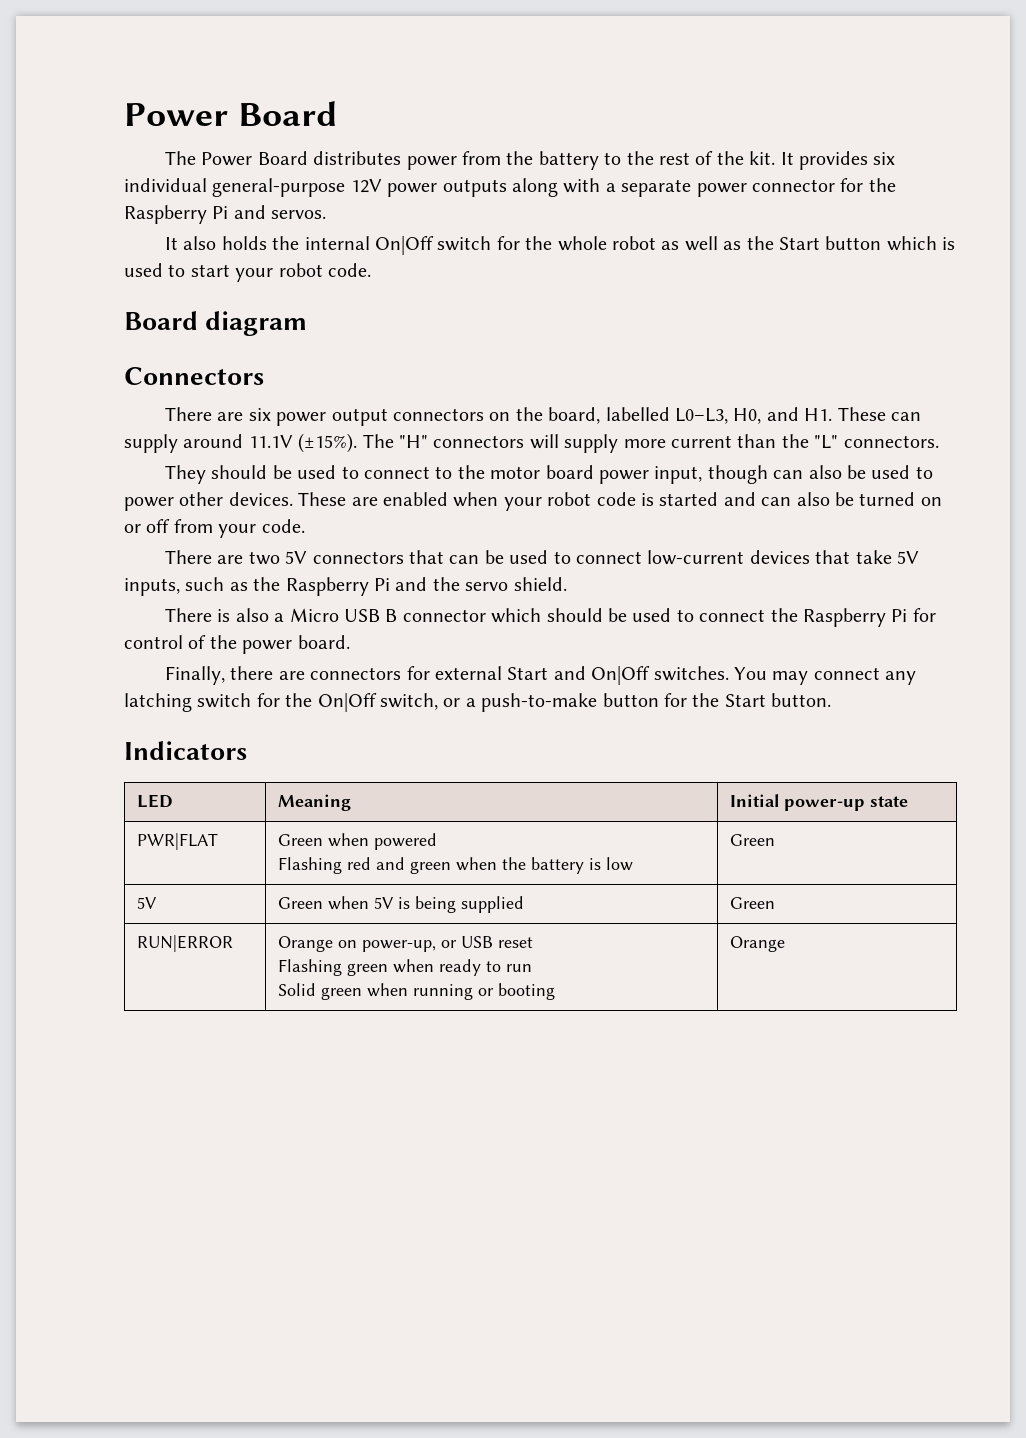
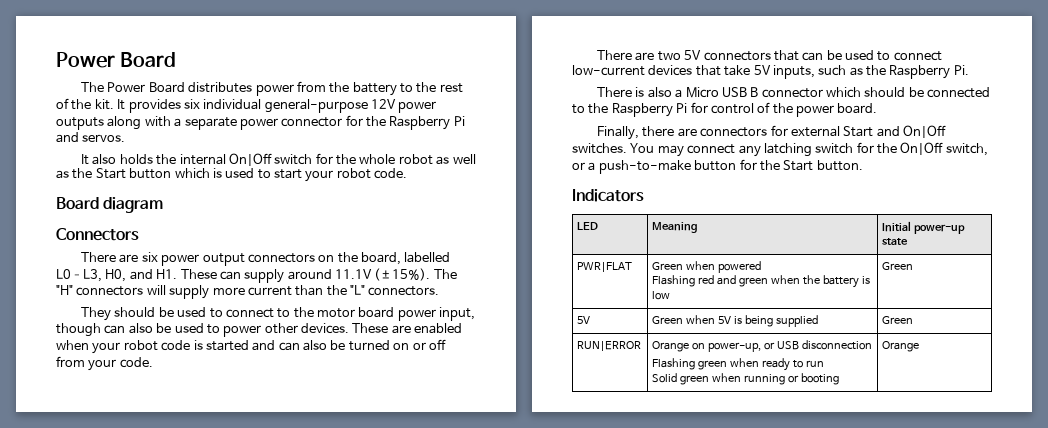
[374,577,567,591] Pi and the servo shield. -> [953,65,969,75] Pi.
[632,608,766,622] used to connect -> [927,87,991,98] [572,104,585,114] connected to
[498,937,534,948] reset -> [801,340,872,350] disconnection

